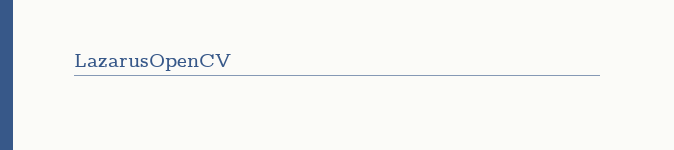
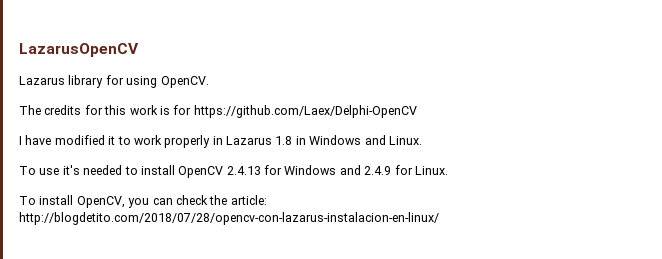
(231, 62) none -> [19,75,209,88] [19,105,417,118] [19,135,422,148] [19,165,448,178] [19,195,267,208] [19,212,439,225] // Lazarus library for using OpenCV. // The credits for this work is for https://github.com/Laex/Delphi-OpenCV // I have modified it to work properly in Lazarus 1.8 in Windows and Linux. // To use it's needed to install OpenCV 2.4.13 for Windows and 2.4.9 for Linux. // To install OpenCV, you can check the article: http://blogdetito.com/2018/07/28/opencv-con-lazarus-instalacion-en-linux/

